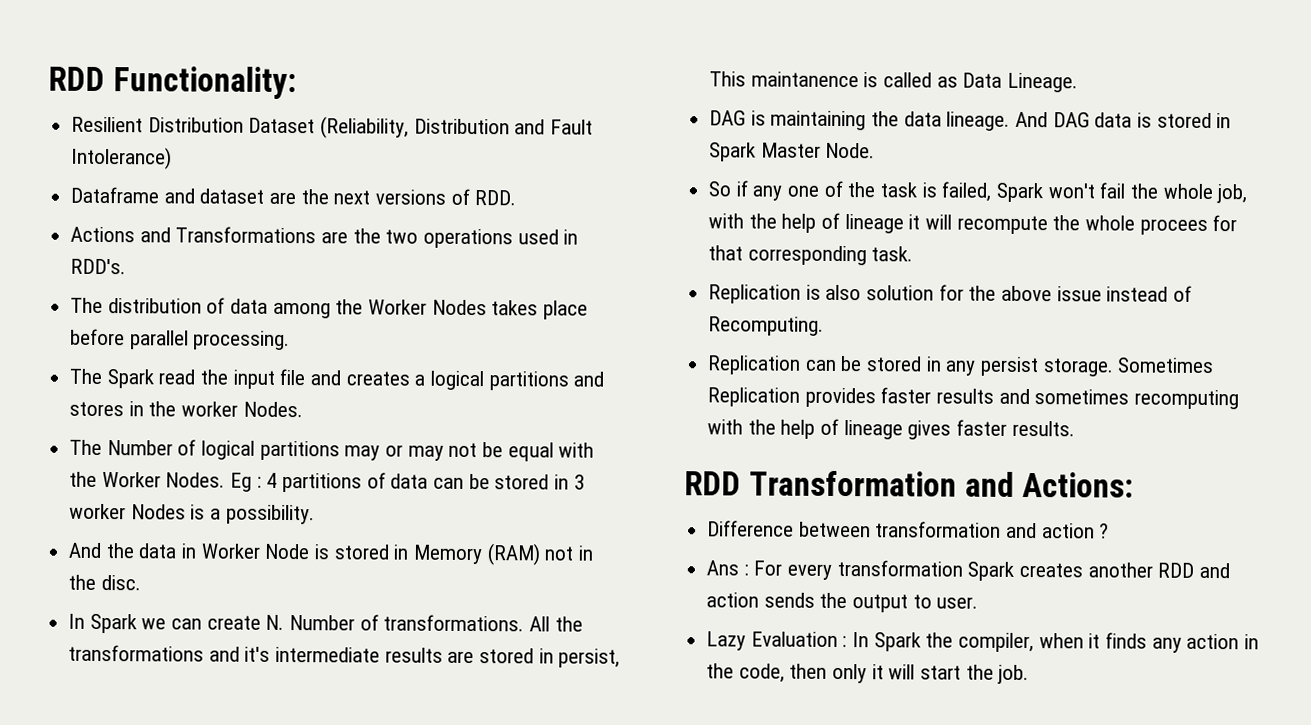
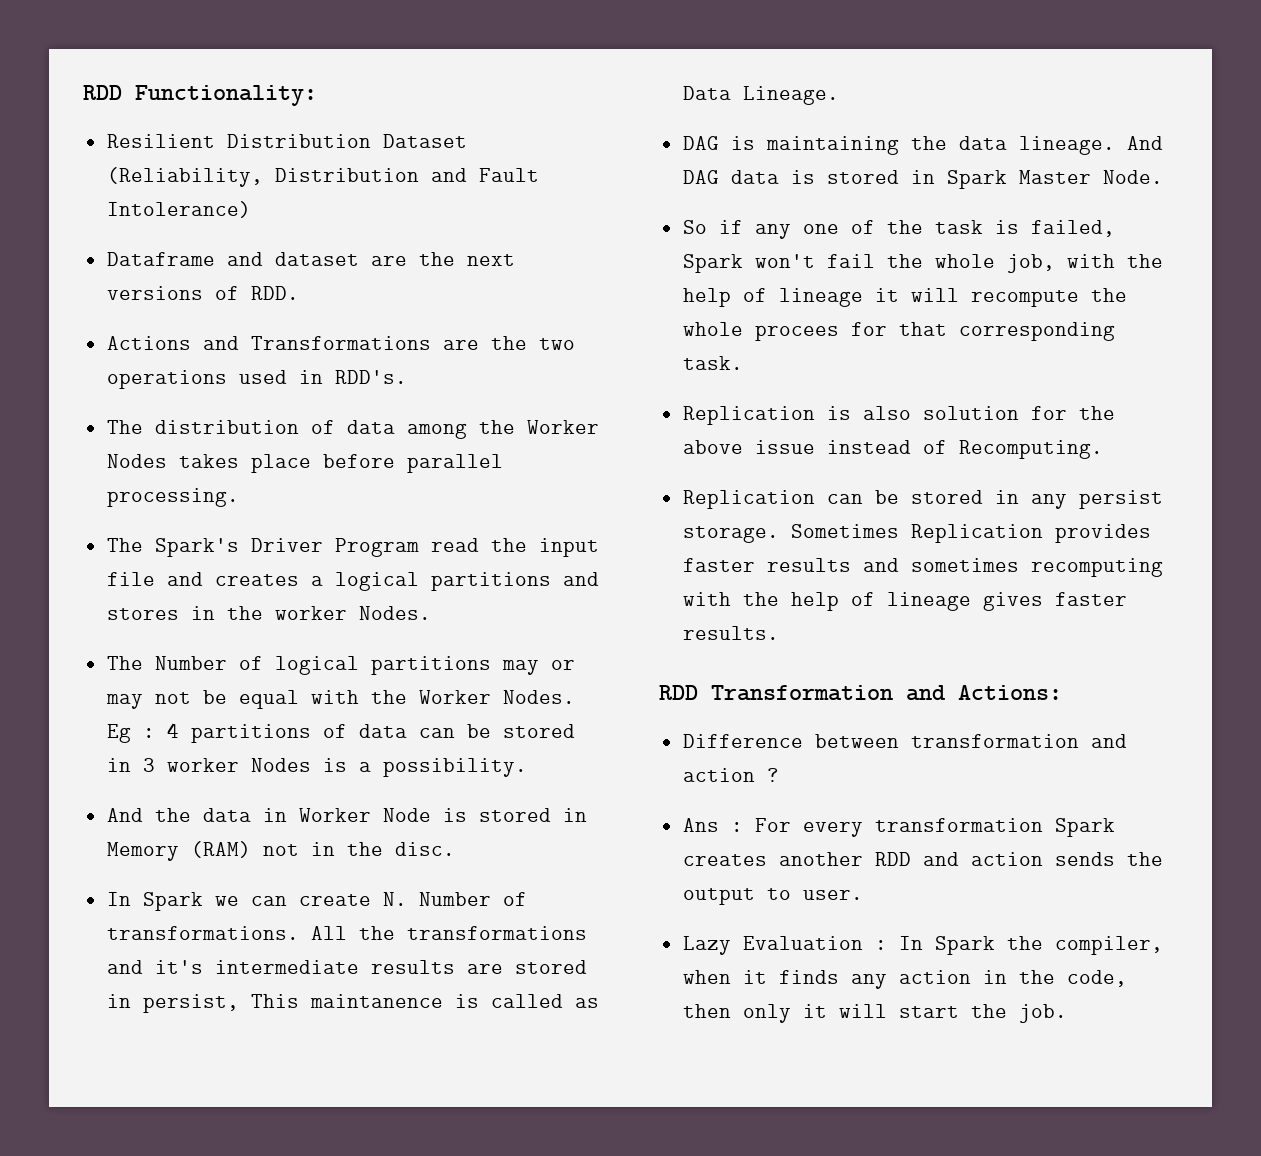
[106,369,154,389] Spark -> [154,538,419,557] Spark's Driver Program

